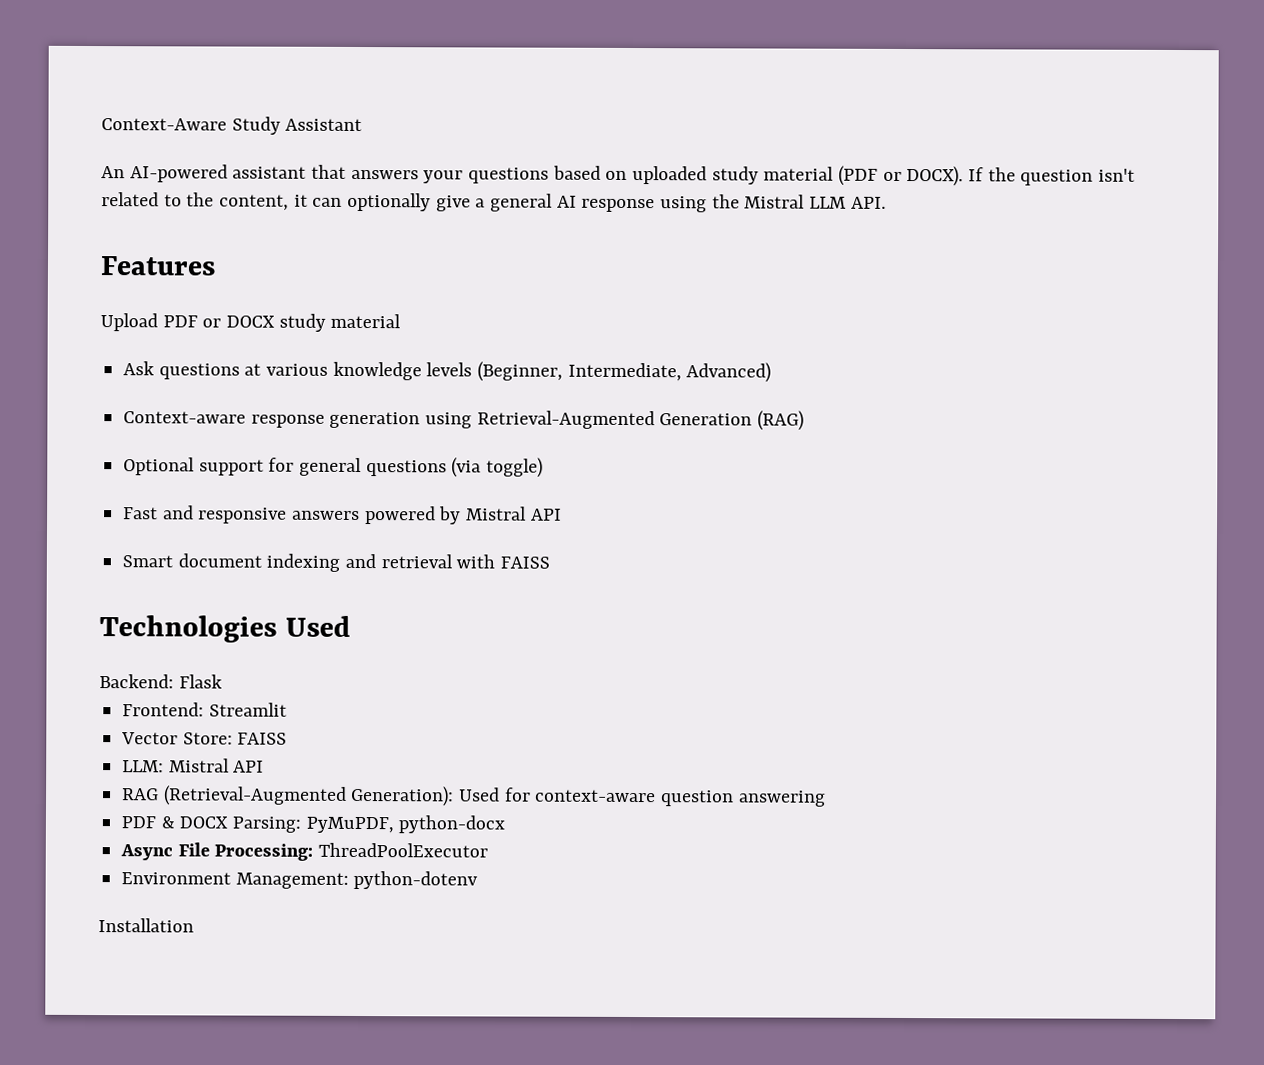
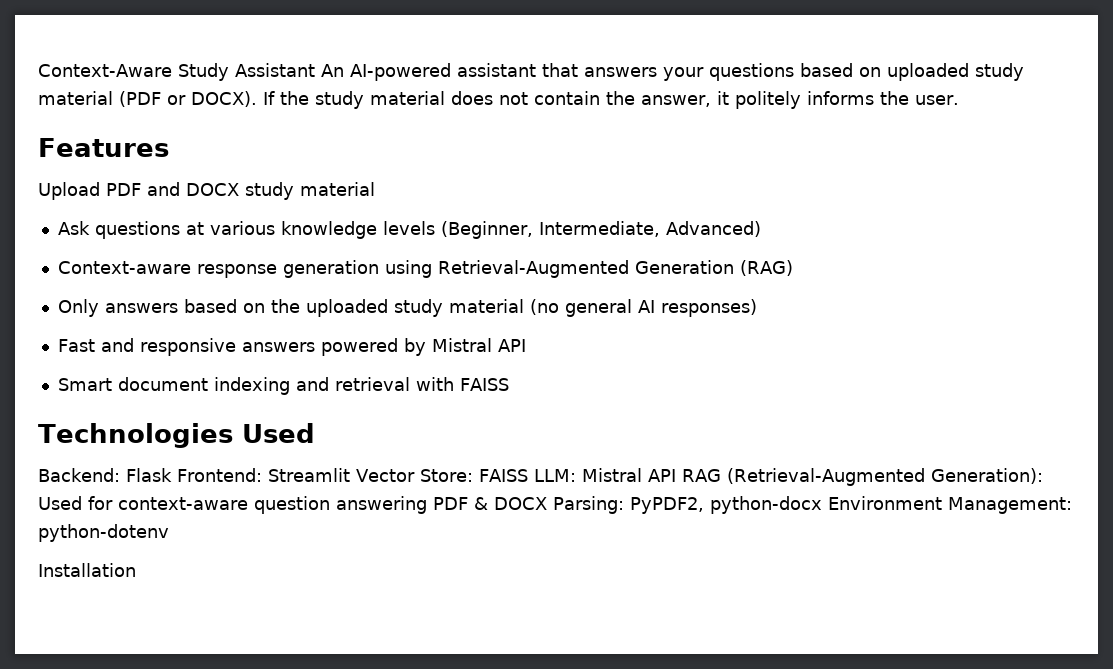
(363, 125) // -> (315, 70) none
[1020,168,1136,186] [101,192,886,213] question isn't related to the content, it can optionally give a general AI response using the Mistral LLM API. -> [315,91,959,109] study material does not contain the answer, it politely informs the user.
[202,318,222,328] or -> [147,182,180,196] and
[123,457,544,478] Optional support for general questions (via toggle) -> [57,299,757,317] Only answers based on the uploaded study material (no general AI responses)
(223, 681) // -> (172, 475) none
(287, 709) // -> (350, 475) none
(288, 738) // -> (528, 475) none
(265, 766) // -> (676, 475) none
(826, 798) // -> (427, 505) none
[305,816,394,834] PyMuPDF, -> [629,497,704,514] PyPDF2,
[120,842,489,861] // Async File Processing: ThreadPoolExecutor // -> (822, 505) none

